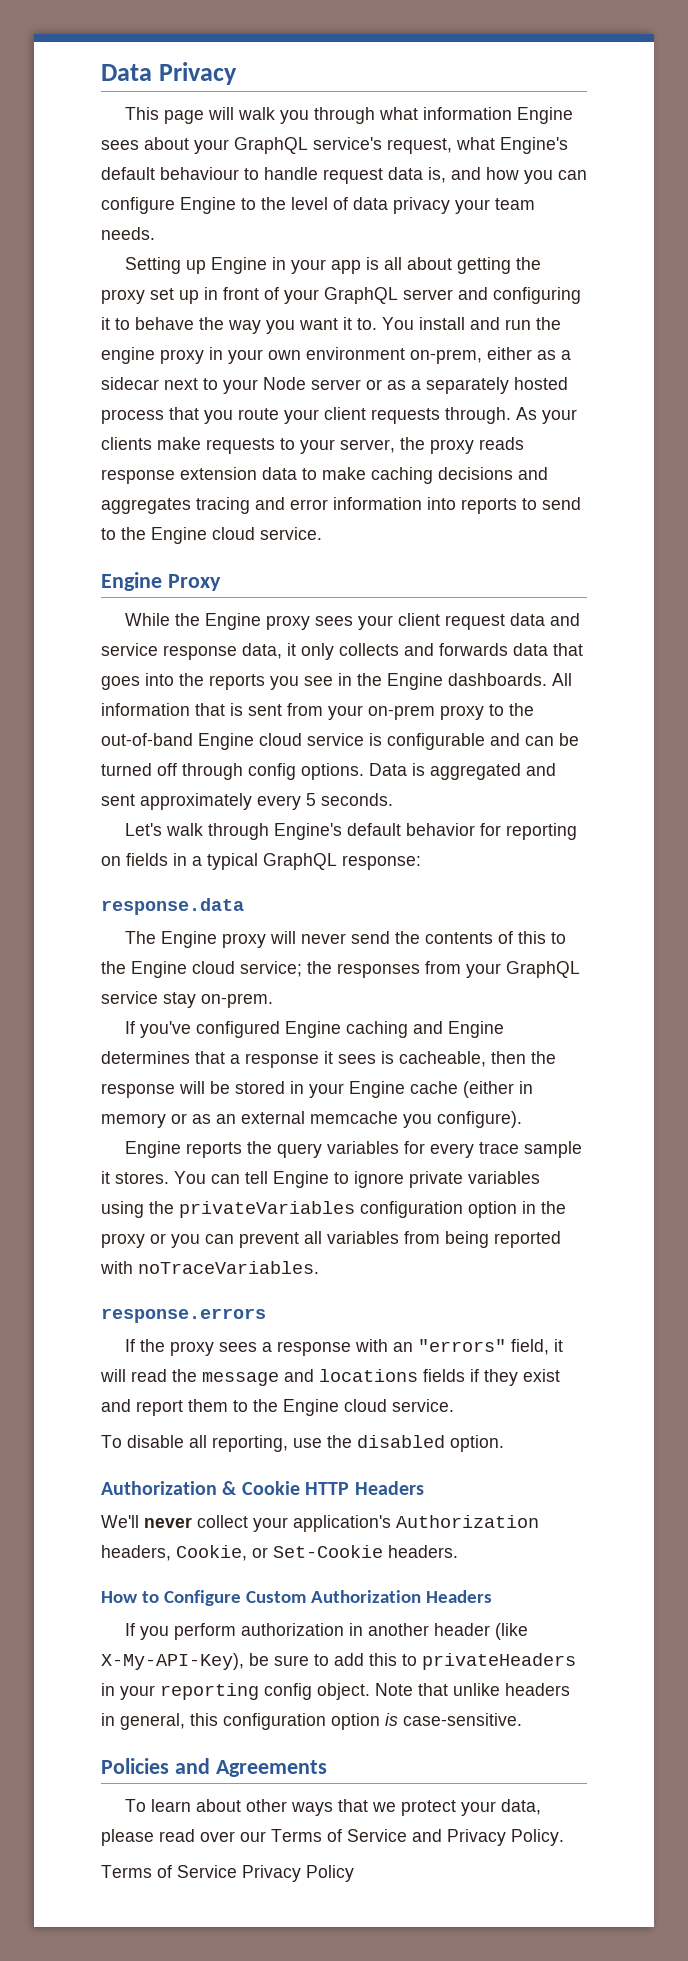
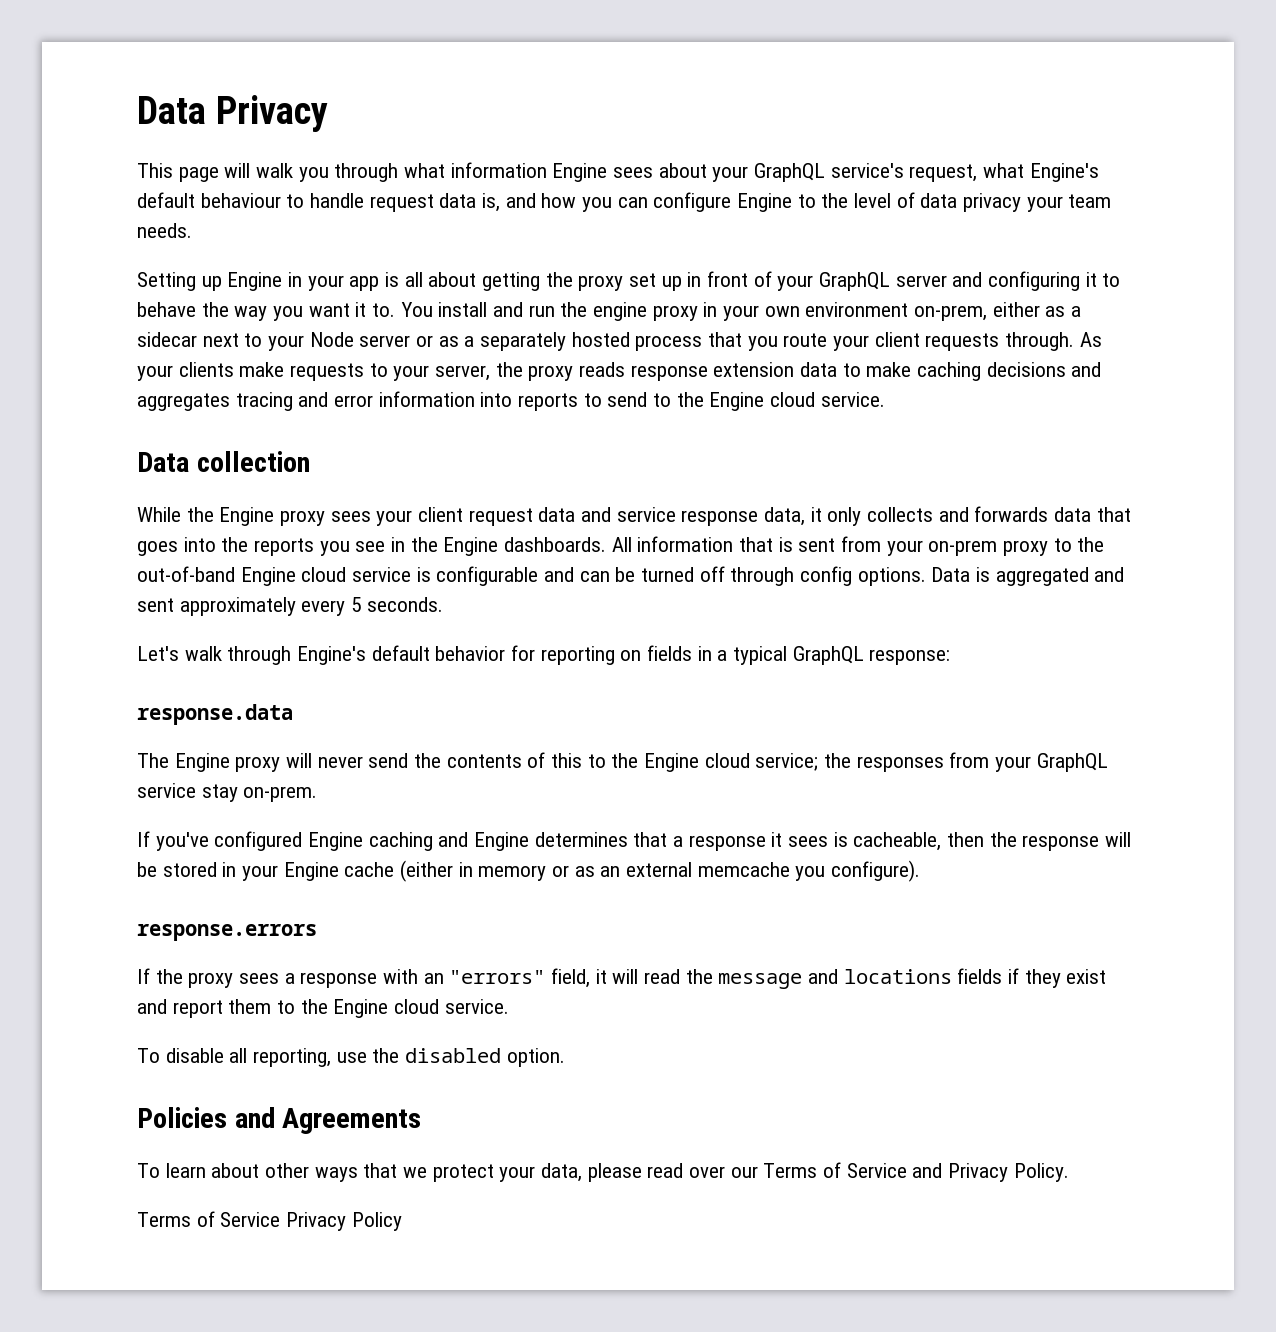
[101,572,221,591] Engine Proxy -> [137,451,310,472] Data collection
[124,1141,582,1158] [101,1171,540,1188] [101,1201,566,1218] [101,1231,561,1248] [100,1261,319,1274] // Engine reports the query variables for every trace sample it stores. You can tell Engine to ignore private variables using the privateVariables configuration option in the proxy or you can prevent all variables from being reported with noTraceVariables. -> (921, 871) none
[101,1481,424,1495] [101,1515,539,1532] [101,1545,458,1561] [101,1590,492,1606] [124,1623,528,1640] [101,1653,576,1670] [101,1683,570,1700] [101,1713,522,1730] // Authorization & Cookie HTTP Headers // We'll never collect your application's Authorization headers, Cookie, or Set-Cookie headers. // How to Configure Custom Authorization Headers // If you perform authorization in another header (like X-My-API-Key), be sure to add this to privateHeaders in your reporting config object. Note that unlike headers in general, this configuration option is case-sensitive. -> (565, 1057) none

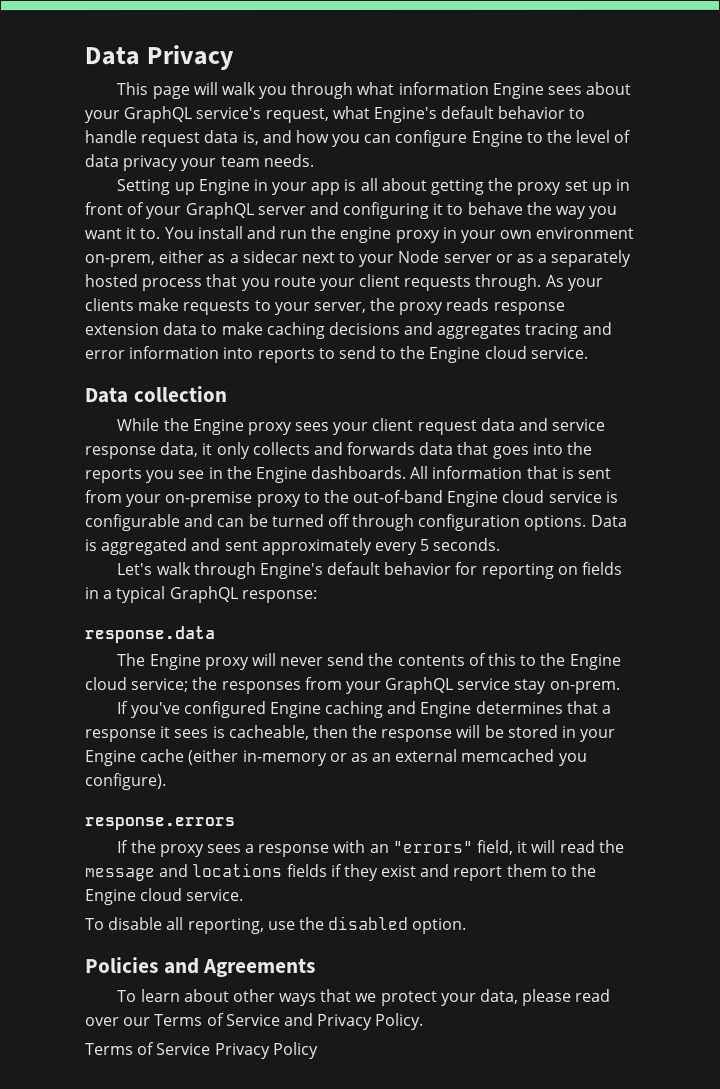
[200,193,281,208] behaviour -> [497,105,566,119] behavior
[928,540,998,556] on-prem -> [164,491,253,508] on-premise
[800,566,853,586] config -> [417,513,521,531] configuration
[458,862,547,881] in memory -> [242,750,328,767] in-memory
[697,862,790,877] memcache -> [461,748,556,762] memcached

